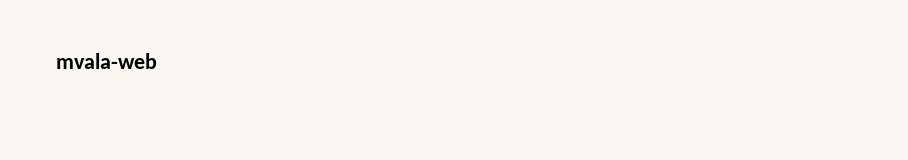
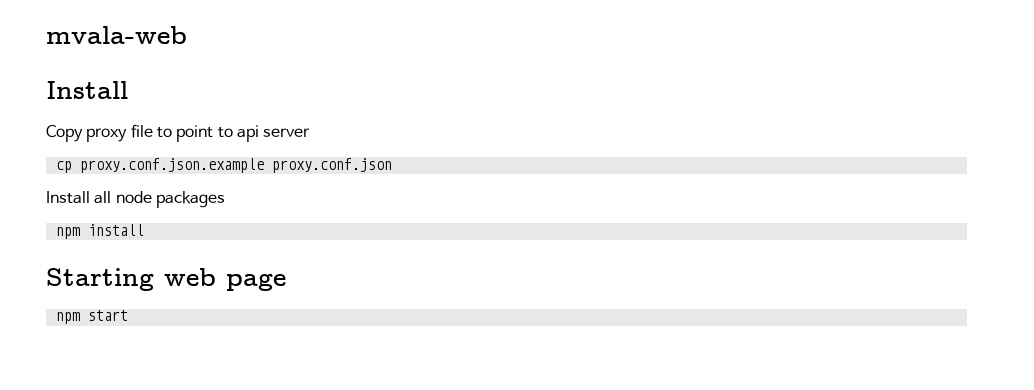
(157, 61) none -> [46,81,128,99] [46,124,311,142] [55,158,392,173] [46,191,225,208] [55,224,144,239] [46,268,286,291] [55,310,128,324] // Install // Copy proxy file to point to api server // cp proxy.conf.json.example proxy.conf.json // Install all node packages // npm install // Starting web page // npm start

